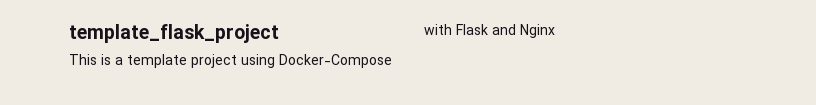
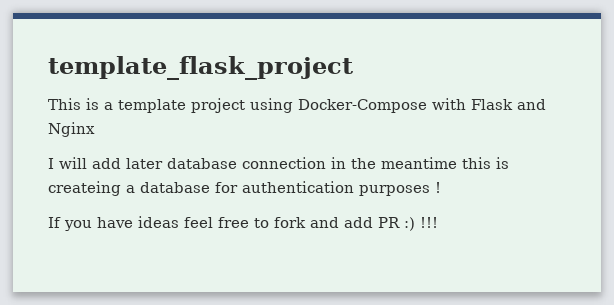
(555, 31) none -> [48,157,509,169] [48,181,441,196] [48,216,438,231] // I will add later database connection in the meantime this is createing a database for authentication purposes ! // If you have ideas feel free to fork and add PR :) !!!

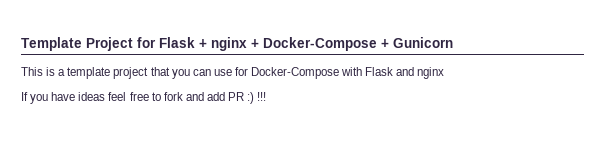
[48,56,353,80] template_flask_project -> [21,37,453,51] Template Project for Flask + nginx + Docker-Compose + Gunicorn
[250,98,546,113] [48,122,95,137] [48,157,509,169] [48,181,441,196] using Docker-Compose with Flask and Nginx // I will add later database connection in the meantime this is createing a database for authentication purposes ! -> [150,67,445,79] that you can use for Docker-Compose with Flask and nginx

